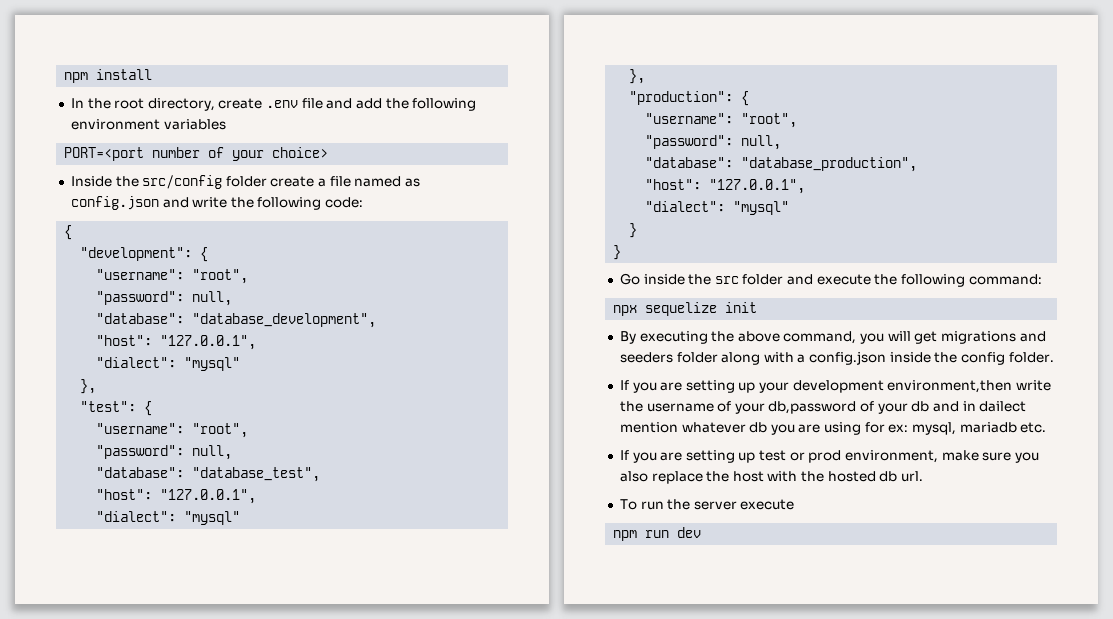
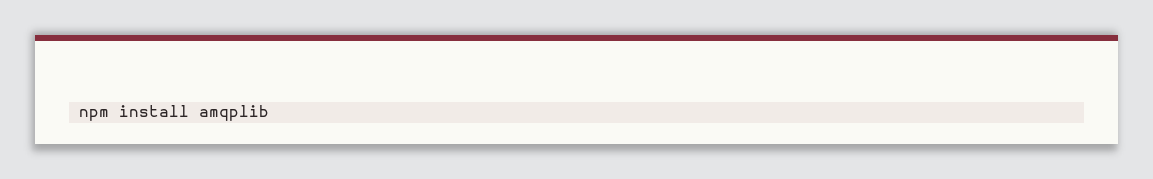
[70,98,477,111] [70,119,226,130] [64,147,329,161] [70,175,421,189] [70,196,364,210] [64,225,73,240] [80,247,209,262] [96,269,249,284] [96,291,233,306] [96,313,377,328] [96,335,257,350] [96,357,241,371] [80,379,97,394] [80,401,153,416] [96,423,249,438] [96,445,233,460] [96,467,321,482] [96,489,257,504] [96,511,241,525] [629,69,646,84] [629,91,750,106] [645,113,798,128] [645,135,782,150] [645,157,918,172] [645,179,806,194] [645,201,790,215] [629,223,638,238] [613,245,622,260] [619,273,1042,287] [613,302,758,316] [619,331,1046,344] [619,351,1054,365] [619,380,1052,393] [619,401,1027,414] [619,422,1047,435] [619,450,1039,463] [619,471,924,484] [619,499,795,510] [613,527,702,541] // In the root directory, create .env file and add the following environment variables // PORT=<port number of your choice> // Inside the src/config folder create a file named as config.json and write the following code: // { // "development": { // "username": "root", // "password": null, // "database": "database_development", // "host": "127.0.0.1", // "dialect": "mysql" // }, // "test": { // "username": "root", // "password": null, // "database": "database_test", // "host": "127.0.0.1", // "dialect": "mysql" // }, // "production": { // "username": "root", // "password": null, // "database": "database_production", // "host": "127.0.0.1", // "dialect": "mysql" // } // } // Go inside the src folder and execute the following command: // npx sequelize init // By executing the above command, you will get migrations and seeders folder along with a config.json inside the config folder. // If you are setting up your development environment,then write the username of your db,password of your db and in dailect mention whatever db you are using for ex: mysql, mariadb etc. // If you are setting up test or prod environment, make sure you also replace the host with the hosted db url. // To run the server execute // npm run dev -> [199,105,270,121] amqplib

